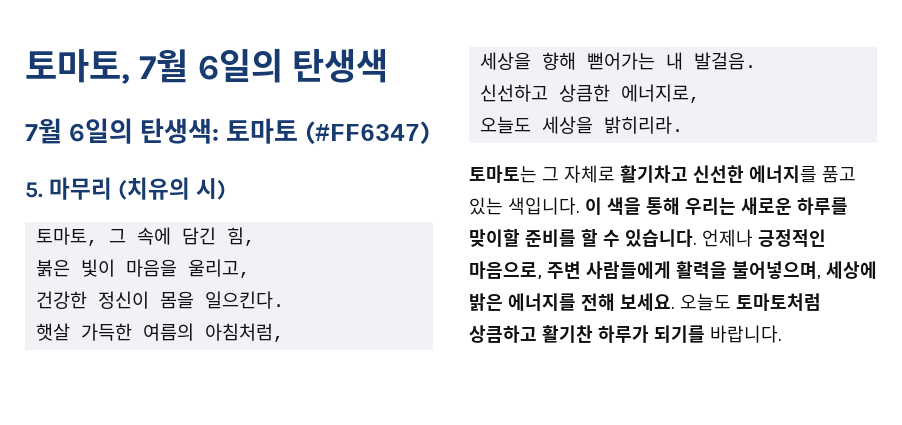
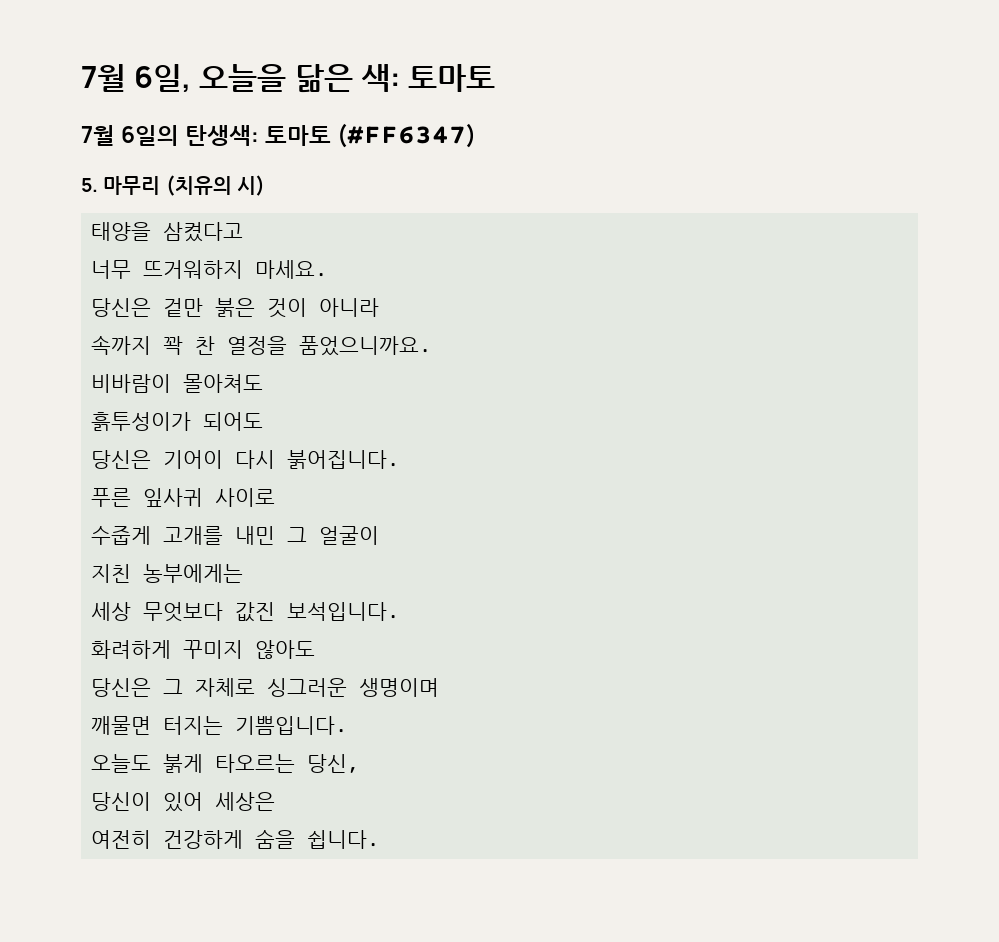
[25,48,389,84] 토마토, 7월 6일의 탄생색 -> [81,64,496,93] 7월 6일, 오늘을 닮은 색: 토마토
[35,227,255,246] [35,259,250,278] [35,291,284,309] [35,323,284,342] [479,52,756,70] [479,84,700,103] [479,116,683,134] [469,165,856,183] [469,197,848,215] [469,229,826,247] [469,261,877,279] [469,293,821,311] [469,325,782,343] 토마토, 그 속에 담긴 힘, // 붉은 빛이 마음을 울리고, // 건강한 정신이 몸을 일으킨다. // 햇살 가득한 여름의 아침처럼, // 세상을 향해 뻗어가는 내 발걸음. // 신선하고 상큼한 에너지로, // 오늘도 세상을 밝히리라. // 토마토는 그 자체로 활기차고 신선한 에너지를 품고 있는 색입니다. 이 색을 통해 우리는 새로운 하루를 맞이할 준비를 할 수 있습니다. 언제나 긍정적인 마음으로, 주변 사람들에게 활력을 불어넣으며, 세상에 밝은 에너지를 전해 보세요. 오늘도 토마토처럼 상큼하고 활기찬 하루가 되기를 바랍니다. -> [91,222,244,242] [91,260,328,279] [91,298,380,318] [91,335,432,356] [91,374,264,393] [91,412,264,431] [91,450,400,469] [91,488,276,507] [91,526,380,545] [91,564,244,583] [91,602,400,622] [91,640,316,659] [91,678,440,697] [91,716,348,735] [91,754,360,773] [91,792,276,812] [91,829,380,849] 태양을 삼켰다고 // 너무 뜨거워하지 마세요. // 당신은 겉만 붉은 것이 아니라 // 속까지 꽉 찬 열정을 품었으니까요. // 비바람이 몰아쳐도 // 흙투성이가 되어도 // 당신은 기어이 다시 붉어집니다. // 푸른 잎사귀 사이로 // 수줍게 고개를 내민 그 얼굴이 // 지친 농부에게는 // 세상 무엇보다 값진 보석입니다. // 화려하게 꾸미지 않아도 // 당신은 그 자체로 싱그러운 생명이며 // 깨물면 터지는 기쁨입니다. // 오늘도 붉게 타오르는 당신, // 당신이 있어 세상은 // 여전히 건강하게 숨을 쉽니다.

